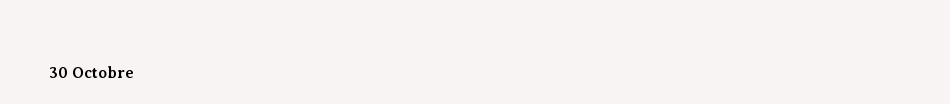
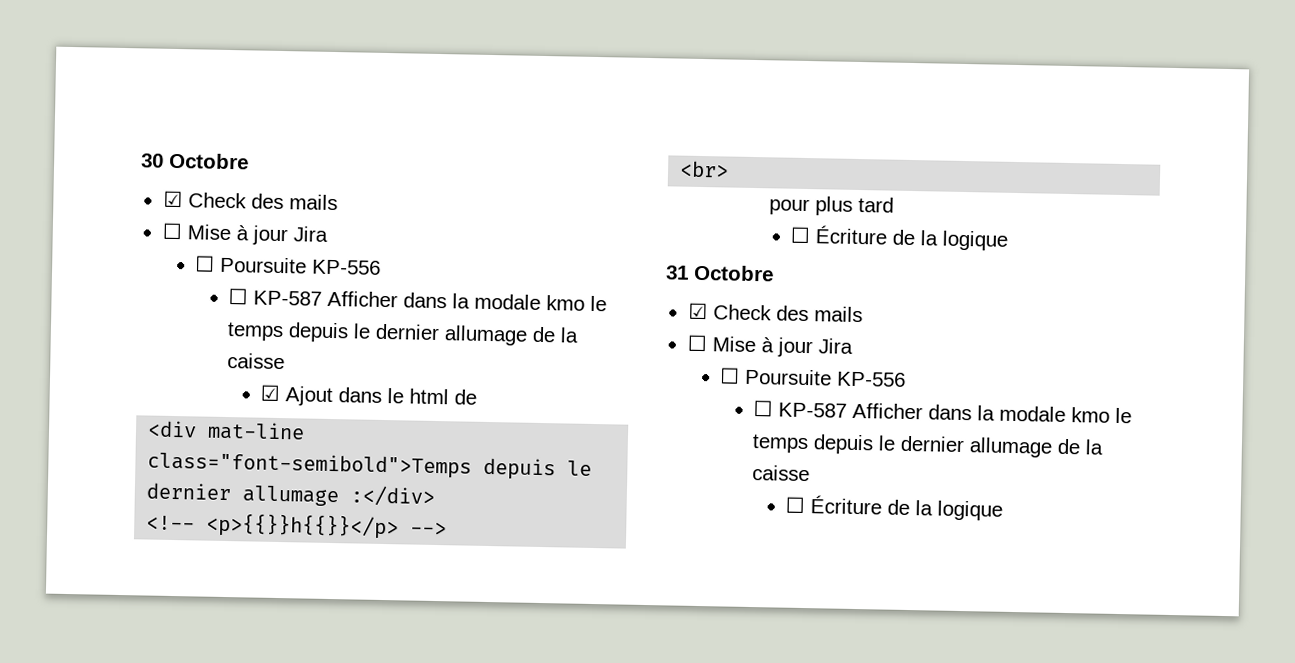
(135, 72) none -> [162,190,338,211] [161,222,328,246] [195,255,382,275] [228,288,608,312] [227,322,580,346] [227,353,286,370] [260,384,478,407] [147,420,306,441] [147,451,593,481] [146,482,437,508] [146,512,448,540] [679,160,730,178] [768,196,894,216] [790,225,1009,251] [665,264,774,282] [687,302,863,323] [686,334,853,358] [720,367,907,387] [753,400,1133,424] [752,434,1105,458] [752,465,811,482] [785,495,1004,521] // ☑ Check des mails // ☐ Mise à jour Jira // ☐ Poursuite KP-556 // ☐ KP-587 Afficher dans la modale kmo le temps depuis le dernier allumage de la caisse // ☑ Ajout dans le html de // <div mat-line class="font-semibold">Temps depuis le dernier allumage :</div> // <!-- <p>{{}}h{{}}</p> --> // <br> // pour plus tard // ☐ Écriture de la logique // 31 Octobre // ☑ Check des mails // ☐ Mise à jour Jira // ☐ Poursuite KP-556 // ☐ KP-587 Afficher dans la modale kmo le temps depuis le dernier allumage de la caisse // ☐ Écriture de la logique

